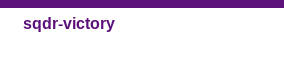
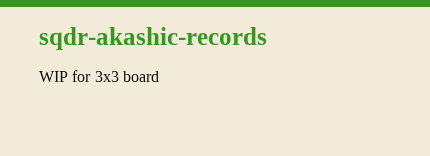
[23,17,115,32] sqdr-victory -> [39,27,267,50] [39,70,159,82] sqdr-akashic-records // WIP for 3x3 board

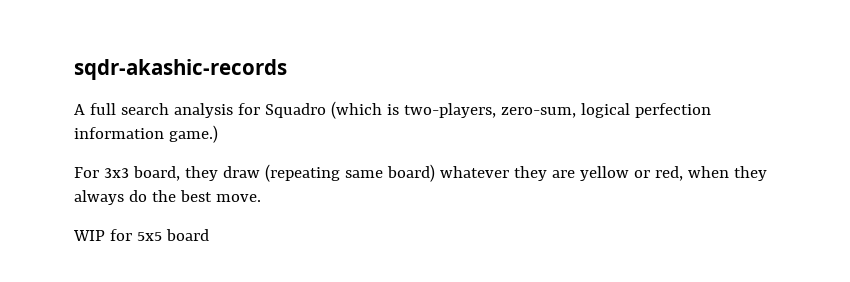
(267, 38) none -> [74,101,711,119] [74,125,218,143] [74,164,767,182] [74,190,261,205] // A full search analysis for Squadro (which is two-players, zero-sum, logical perfection information game.) // For 3x3 board, they draw (repeating same board) whatever they are yellow or red, when they always do the best move.
[94,71,119,82] 3x3 -> [136,232,162,241] 5x5

